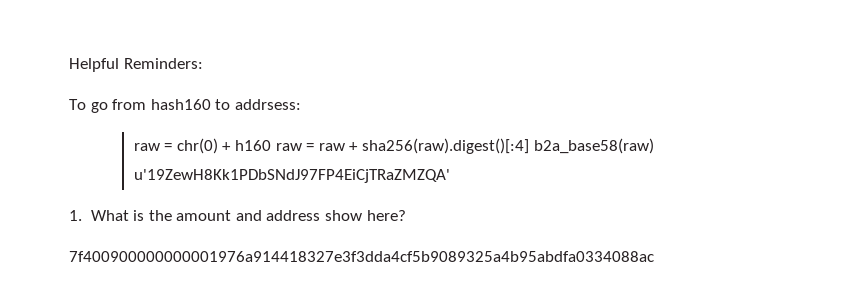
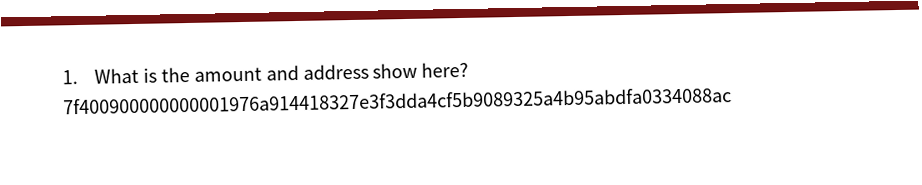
[69,58,203,72] [69,99,301,113] [133,138,654,154] [133,169,450,183] Helpful Reminders: // To go from hash160 to addrsess: // raw = chr(0) + h160 raw = raw + sha256(raw).digest()[:4] b2a_base58(raw) u'19ZewH8Kk1PDbSNdJ97FP4EiCjTRaZMZQA' // -> (62, 77) none

